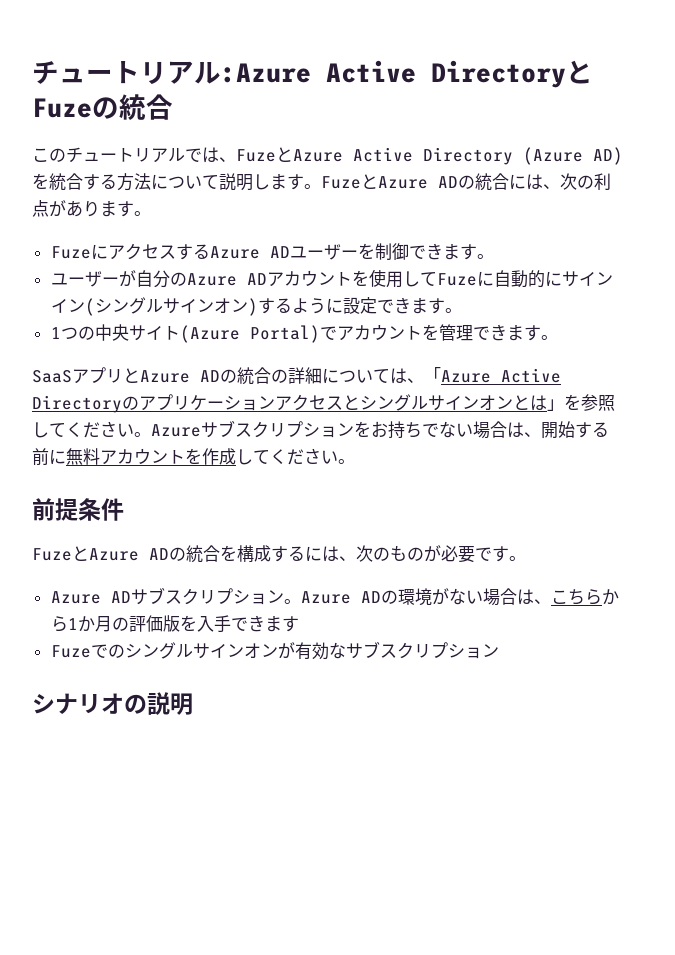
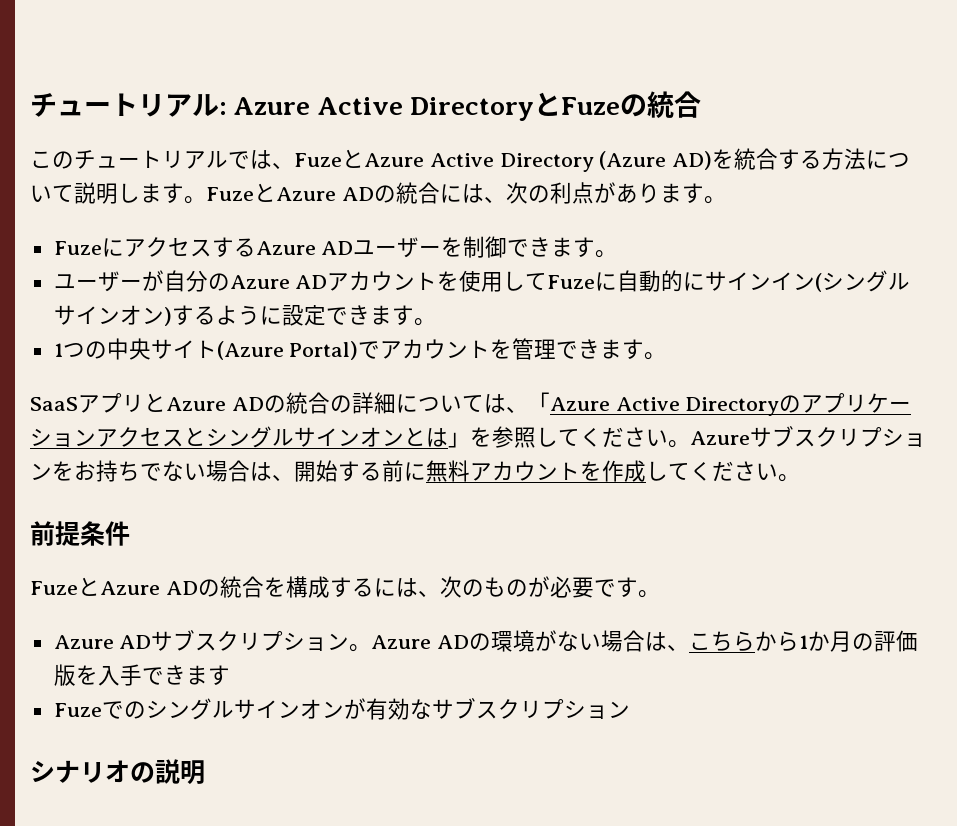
[32,61,311,84] チュートリアル:Azure -> [30,93,311,117] チュートリアル: Azure

